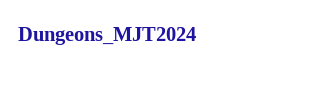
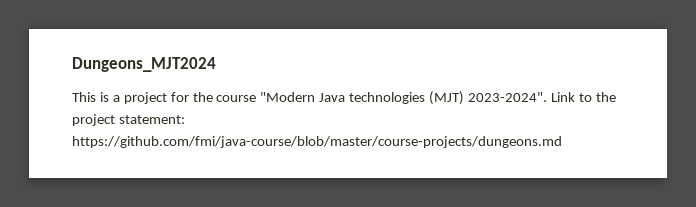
(196, 36) none -> [72,91,616,105] [72,114,185,126] [72,136,562,148] // This is a project for the course "Modern Java technologies (MJT) 2023-2024". Link to the project statement: https://github.com/fmi/java-course/blob/master/course-projects/dungeons.md

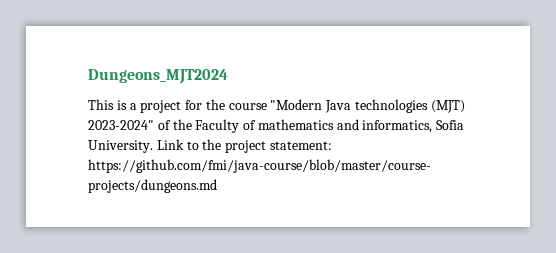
[468,92,548,102] 2023-2024". -> [88,119,465,133] [88,140,153,153] 2023-2024" of the Faculty of mathematics and informatics, Sofia University.

